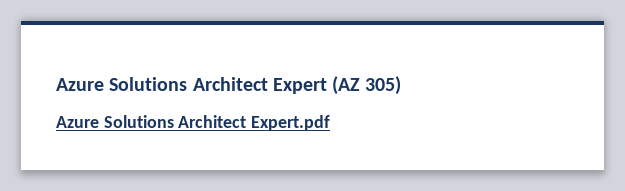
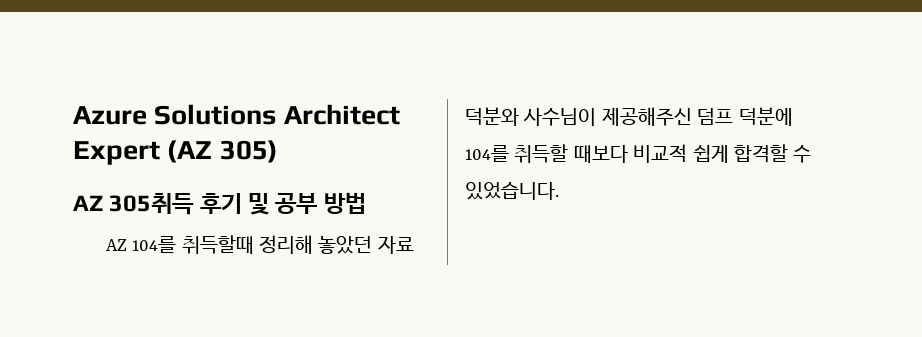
[56,115,331,131] Azure Solutions Architect Expert.pdf -> [73,192,366,215] [105,235,414,254] [465,107,793,126] [465,144,812,163] [465,182,559,200] AZ 305취득 후기 및 공부 방법 // AZ 104를 취득할때 정리해 놓았던 자료 덕분와 사수님이 제공해주신 덤프 덕분에 104를 취득할 때보다 비교적 쉽게 합격할 수 있었습니다.

